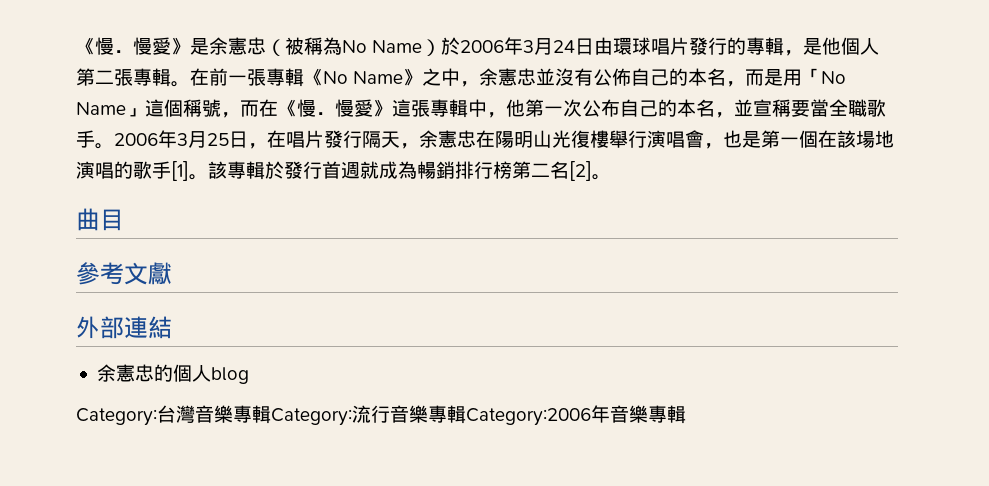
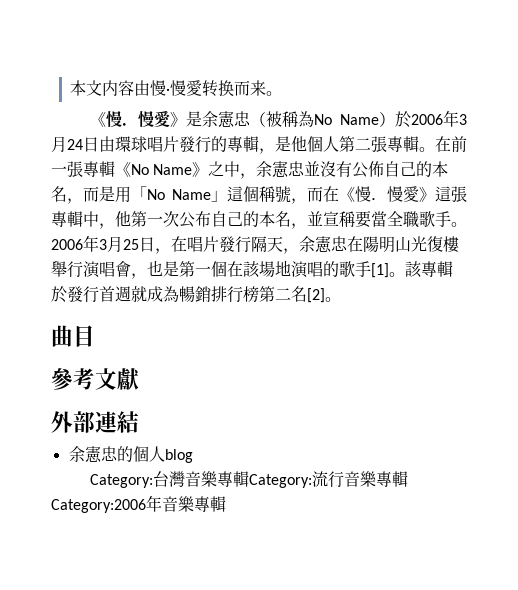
(76, 46) none -> [70,80,283,97] 本文内容由慢·慢愛转换而来。 //

